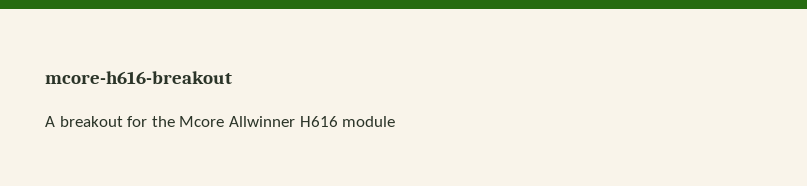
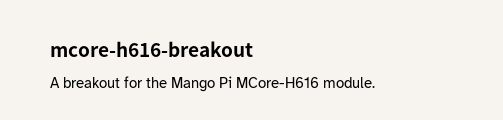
[179,116,396,127] Mcore Allwinner H616 module -> [171,76,375,92] Mango Pi MCore-H616 module.

